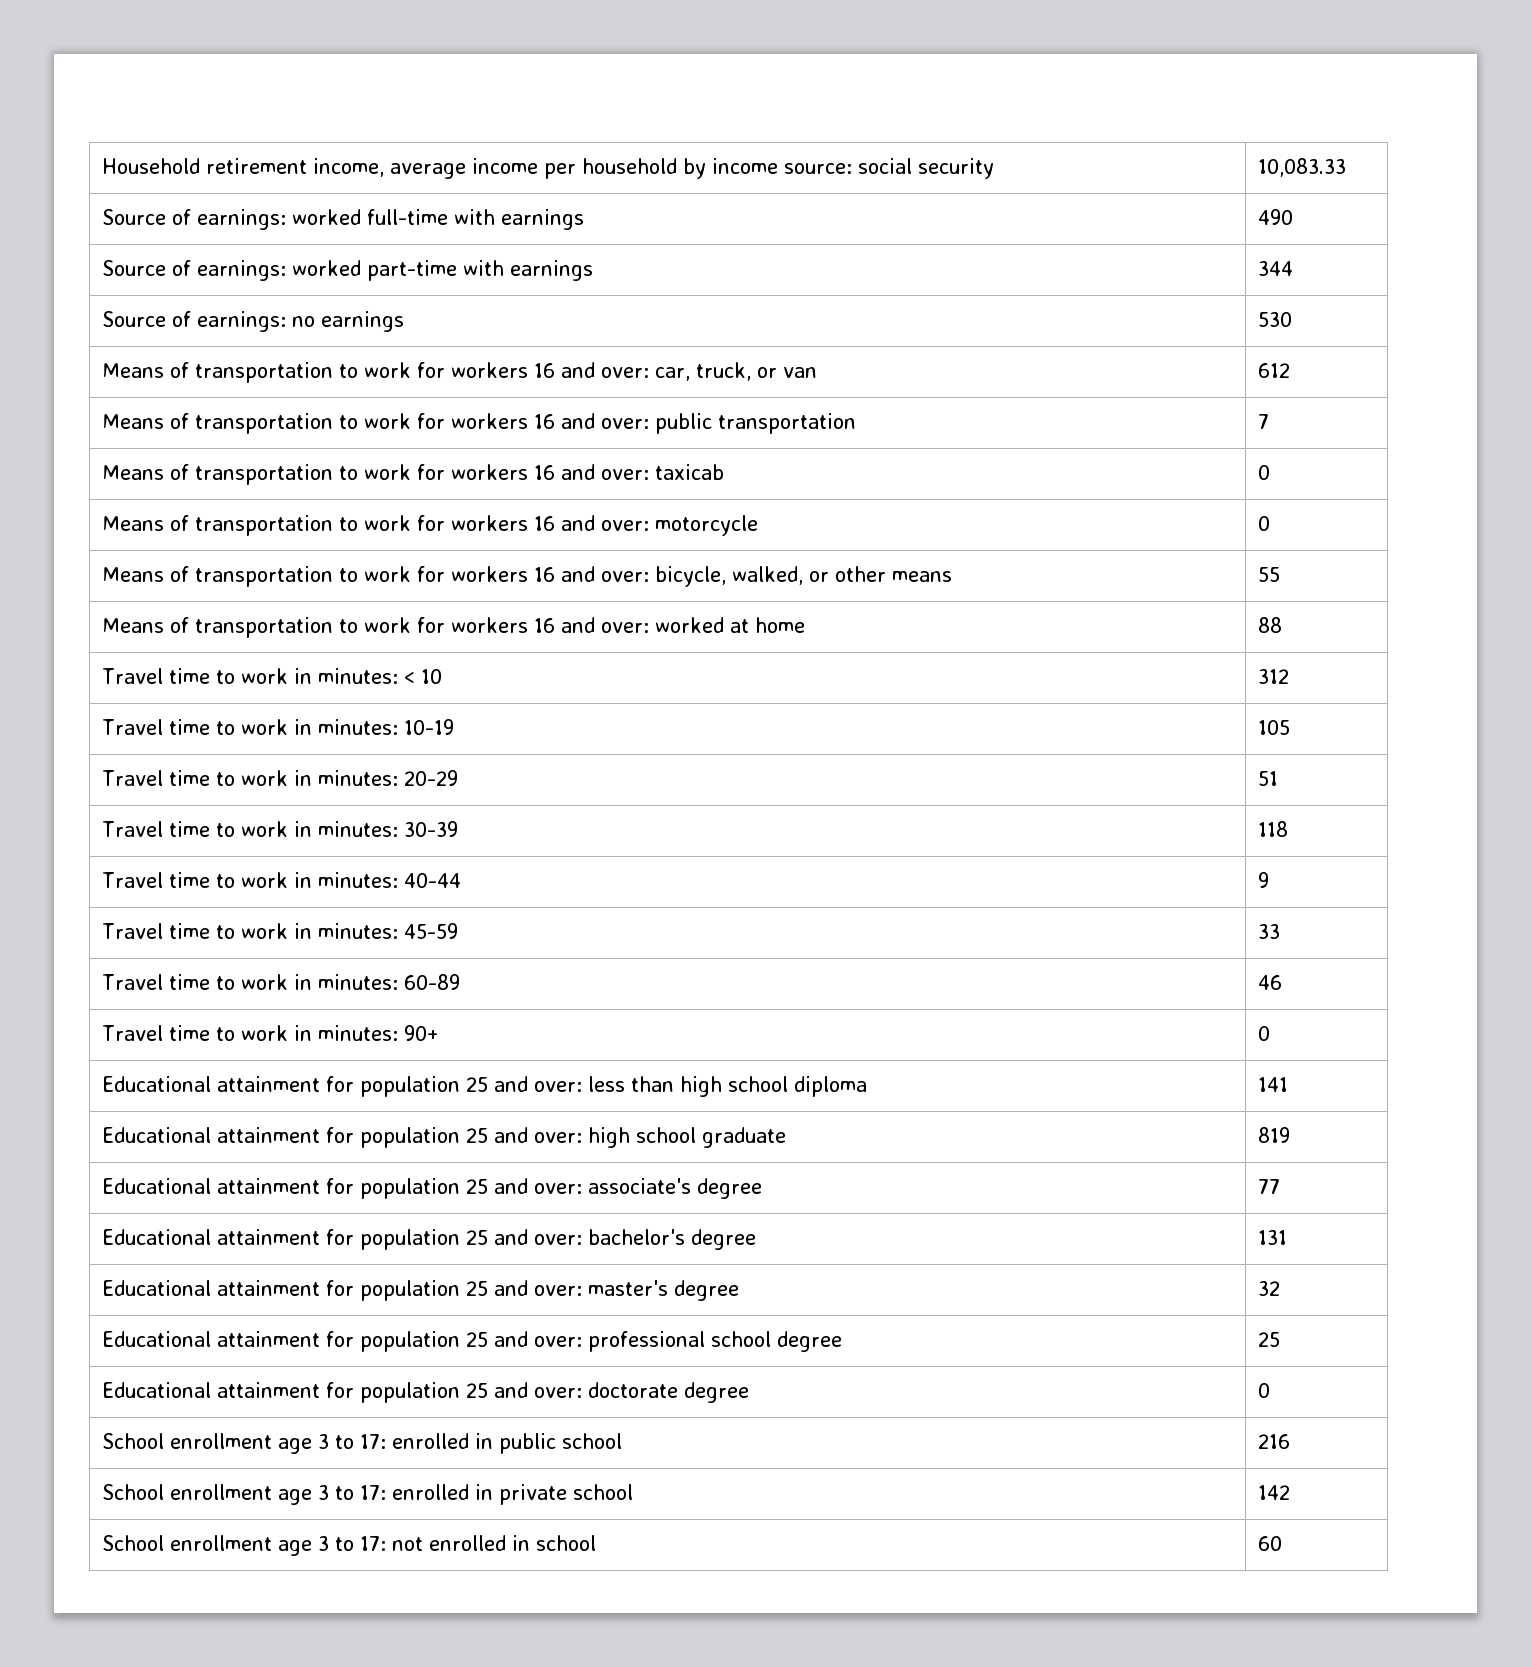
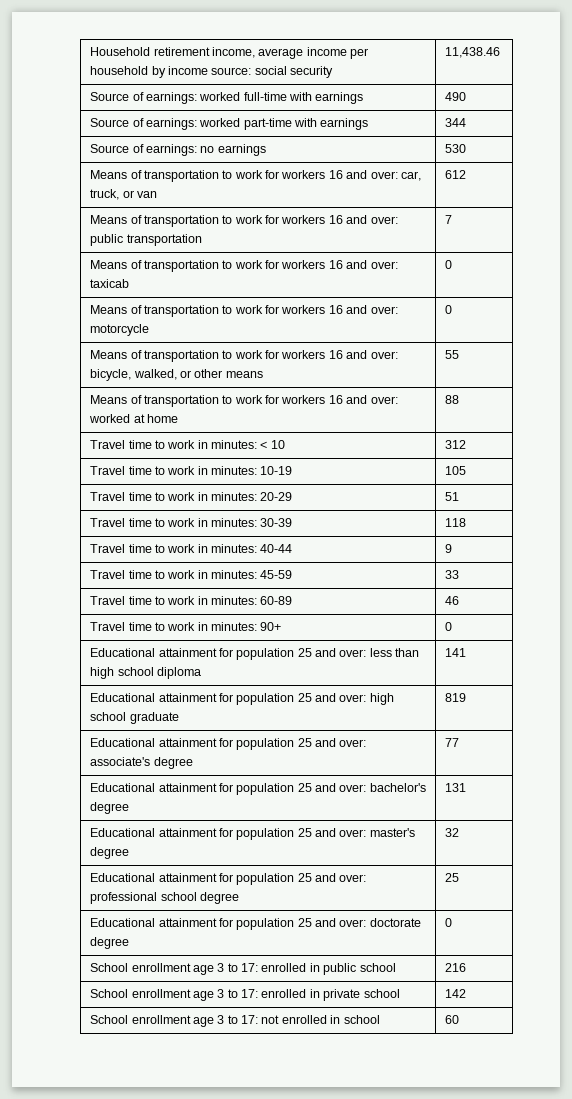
[1257,158,1346,177] 10,083.33 -> [445,47,501,58] 11,438.46

